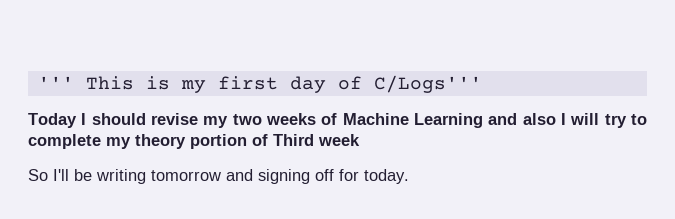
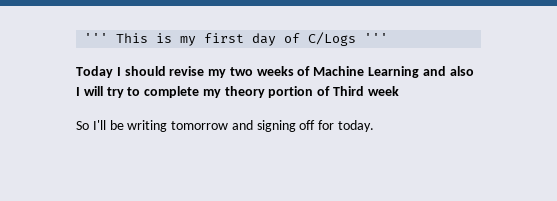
[373,75,482,93] C/Logs''' -> [308,32,389,46] C/Logs '''

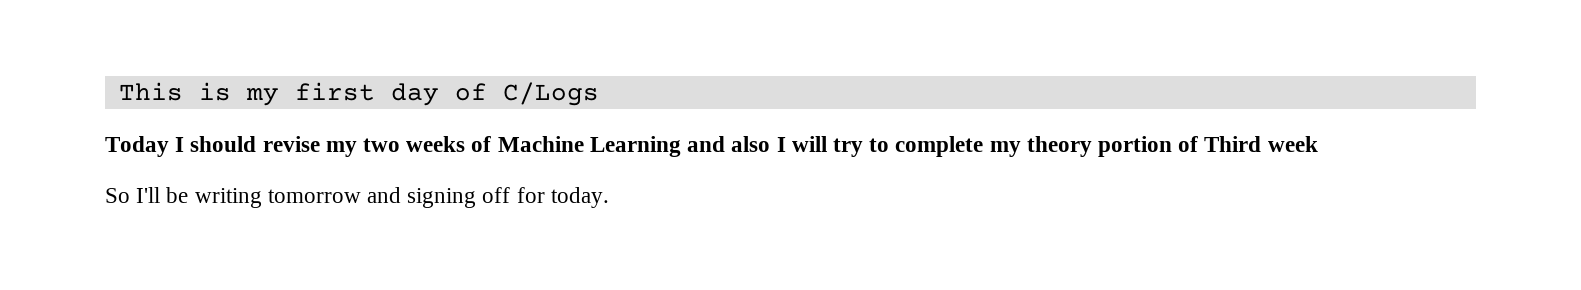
[84,33,109,43] ''' -> (118, 91) none
[364,33,389,43] ''' -> (599, 94) none

